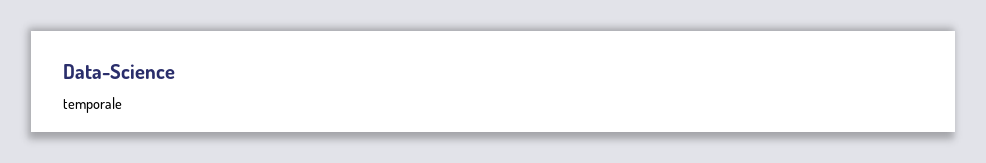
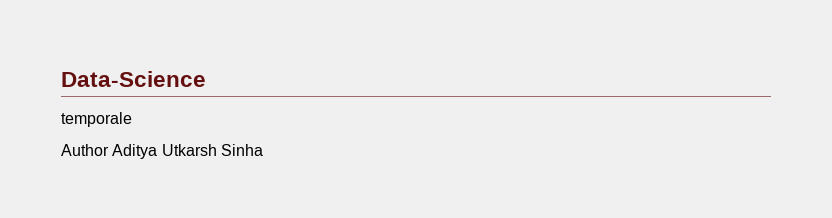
(122, 105) none -> [61,144,263,159] // Author Aditya Utkarsh Sinha

